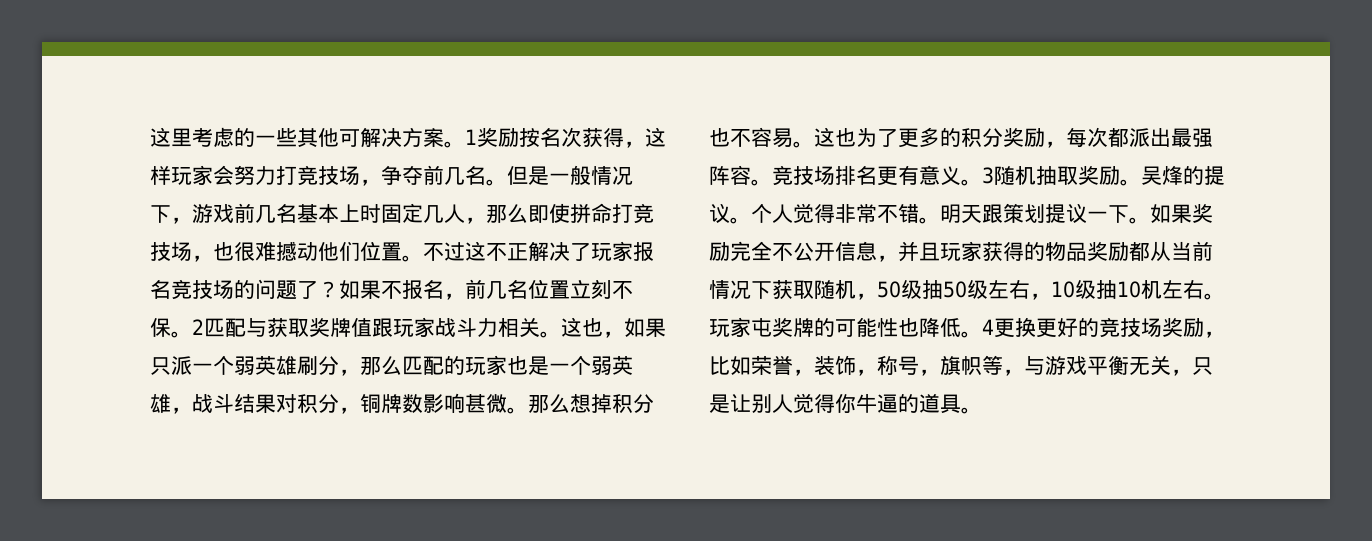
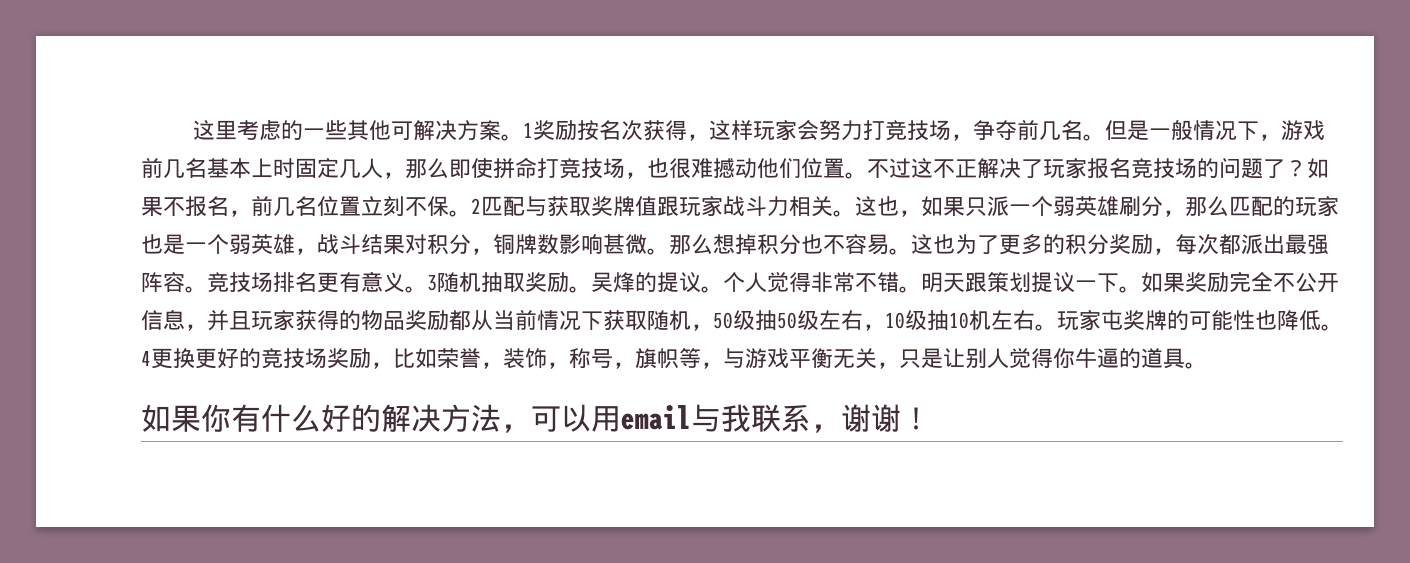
(982, 410) none -> [141,404,931,433] // 如果你有什么好的解决方法，可以用email与我联系，谢谢！

